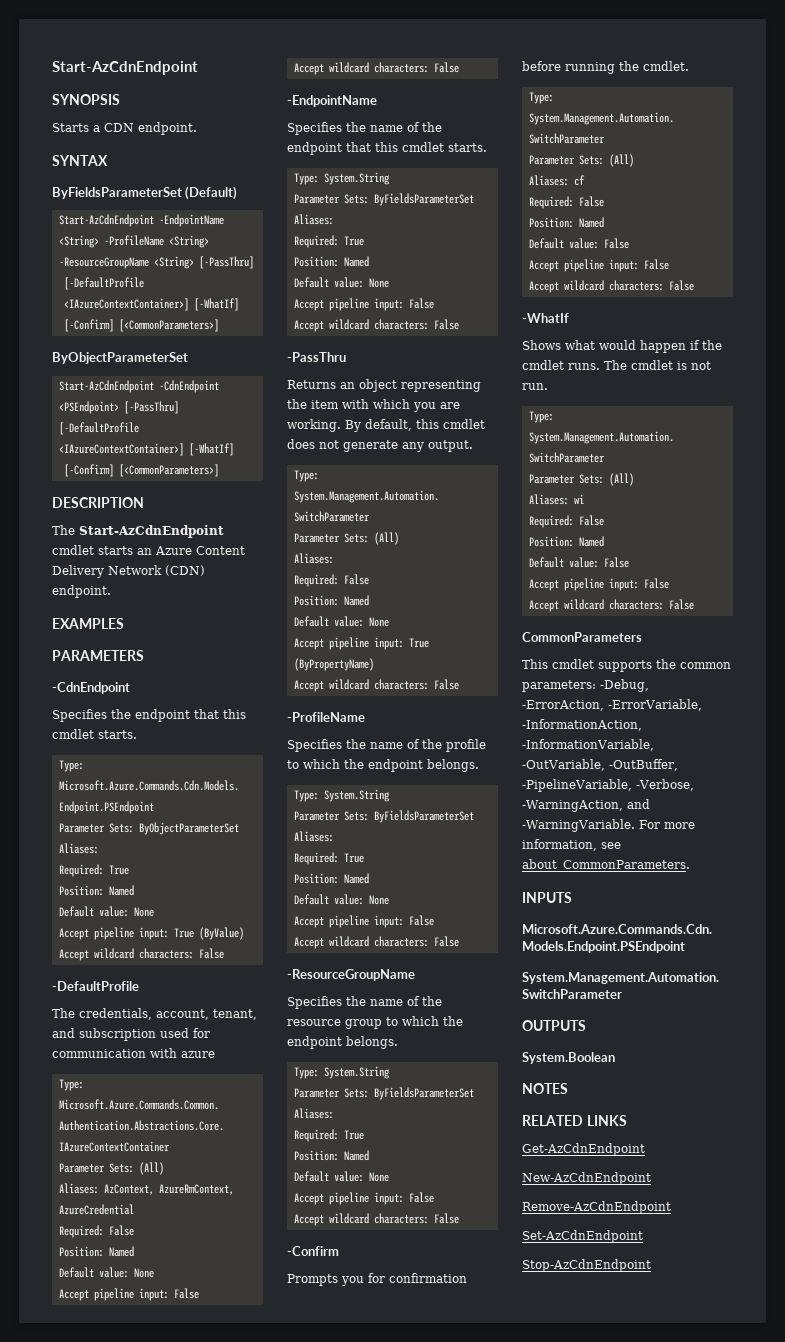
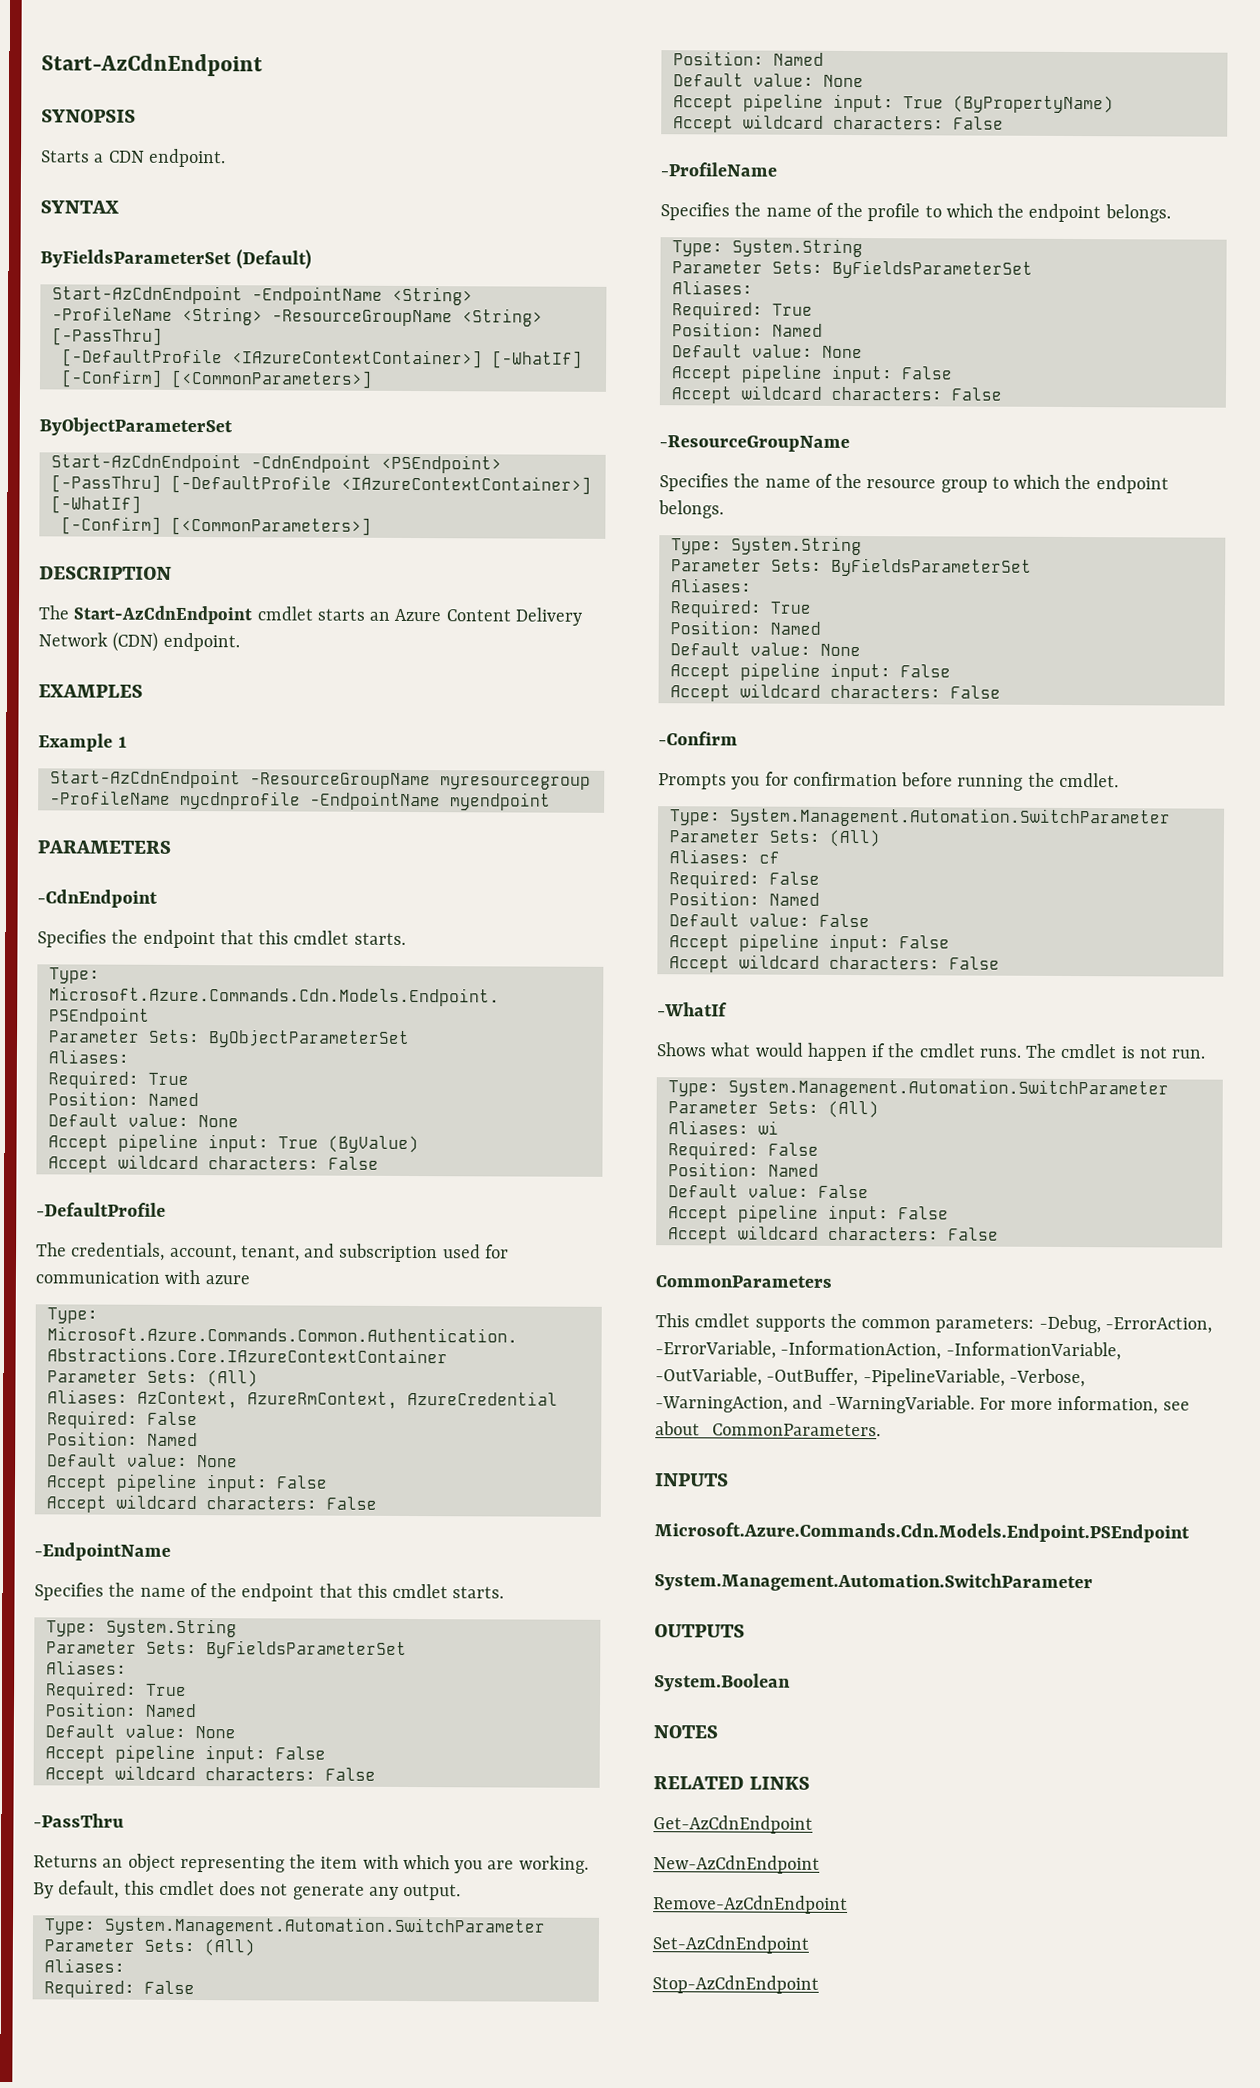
(124, 623) none -> [38,733,127,752] [49,769,591,790] [49,790,551,811] // Example 1 // Start-AzCdnEndpoint -ResourceGroupName myresourcegroup -ProfileName mycdnprofile -EndpointName myendpoint

